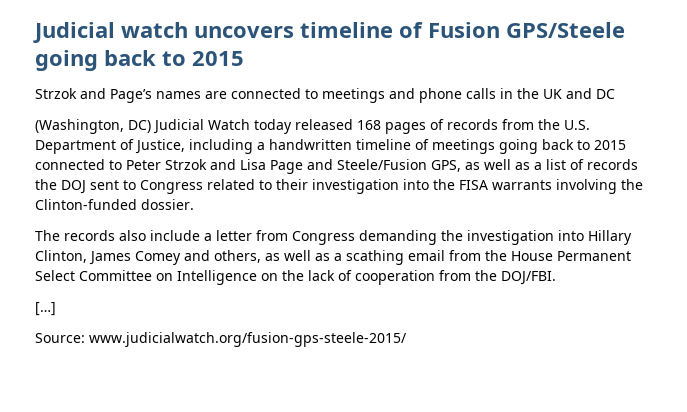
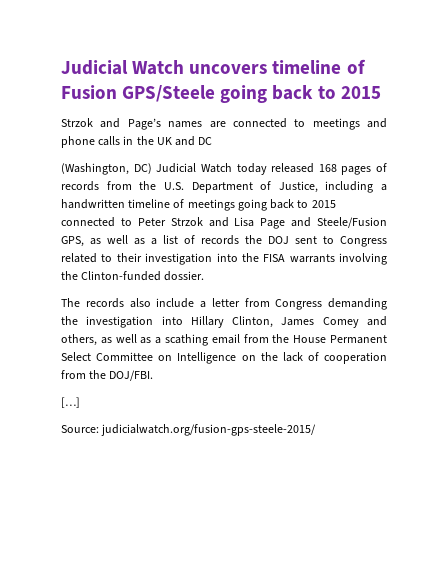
[33,22,188,43] Judicial watch -> [61,60,185,75] Judicial Watch
[89,332,407,347] www.judicialwatch.org/fusion-gps-steele-2015/ -> [101,424,317,436] judicialwatch.org/fusion-gps-steele-2015/

